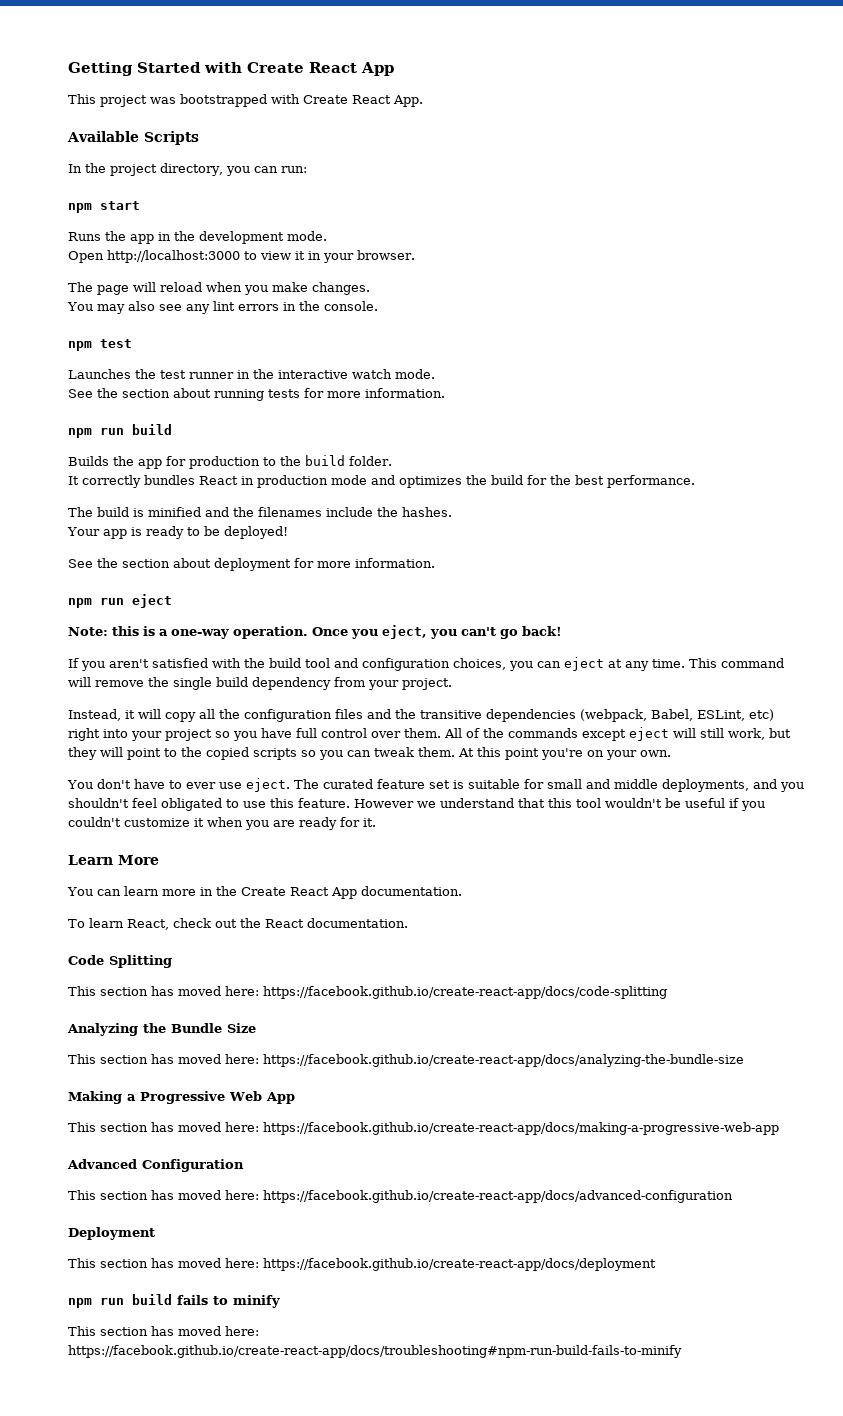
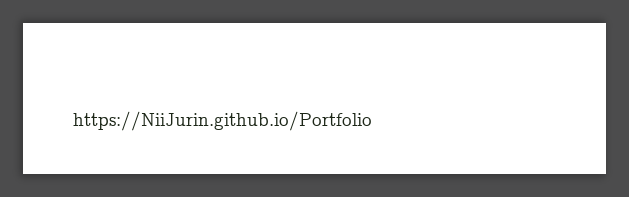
[68,62,394,76] [68,94,423,107] [67,131,199,145] [68,163,307,176] [68,201,140,213] [68,231,327,244] [68,250,415,263] [68,282,370,295] [67,301,378,314] [68,339,132,351] [68,369,435,379] [68,388,445,401] [68,424,172,438] [68,455,392,469] [68,475,695,488] [68,507,452,517] [67,526,288,539] [68,558,435,571] [68,594,172,608] [68,625,562,639] [68,657,784,671] [68,677,452,690] [68,709,774,722] [68,727,791,741] [68,747,671,760] [67,778,804,792] [68,798,765,811] [68,817,376,830] [68,855,159,865] [67,886,462,899] [68,918,408,930] [68,955,172,968] [68,986,667,999] [67,1023,256,1036] [68,1054,744,1067] [68,1091,295,1104] [68,1122,779,1135] [67,1159,244,1172] [68,1190,733,1203] [68,1227,155,1240] [68,1258,656,1271] [68,1294,280,1308] [68,1326,259,1336] [68,1345,682,1358] Getting Started with Create React App // This project was bootstrapped with Create React App. // Available Scripts // In the project directory, you can run: // npm start // Runs the app in the development mode. // Open http://localhost:3000 to view it in your browser. // The page will reload when you make changes. // You may also see any lint errors in the console. // npm test // Launches the test runner in the interactive watch mode. // See the section about running tests for more information. // npm run build // Builds the app for production to the build folder. // It correctly bundles React in production mode and optimizes the build for the best performance. // The build is minified and the filenames include the hashes. // Your app is ready to be deployed! // See the section about deployment for more information. // npm run eject // Note: this is a one-way operation. Once you eject, you can't go back! // If you aren't satisfied with the build tool and configuration choices, you can eject at any time. This command will remove the single build dependency from your project. // Instead, it will copy all the configuration files and the transitive dependencies (webpack, Babel, ESLint, etc) right into your project so you have full control over them. All of the commands except eject will still work, but they will point to the copied scripts so you can tweak them. At this point you're on your own. // You don't have to ever use eject. The curated feature set is suitable for small and middle deployments, and you shouldn't feel obligated to use this feature. However we understand that this tool wouldn't be useful if you couldn't customize it when you are ready for it. // Learn More // You can learn more in the Create React App documentation. // To learn React, check out the React documentation. // Code Splitting // This section has moved here: https://facebook.github.io/create-react-app/docs/code-splitting // Analyzing the Bundle Size // This section has moved here: https://facebook.github.io/create-react-app/docs/analyzing-the-bundle-size // Making a Progressive Web App // This section has moved here: https://facebook.github.io/create-react-app/docs/making-a-progressive-web-app // Advanced Configuration // This section has moved here: https://facebook.github.io/create-react-app/docs/advanced-configuration // Deployment // This section has moved here: https://facebook.github.io/create-react-app/docs/deployment // npm run build fails to minify // This section has moved here: https://facebook.github.io/create-react-app/docs/troubleshooting#npm-run-build-fails-to-minify -> [73,111,372,131] https://NiiJurin.github.io/Portfolio

